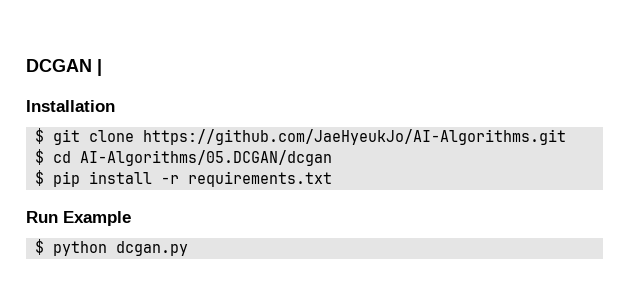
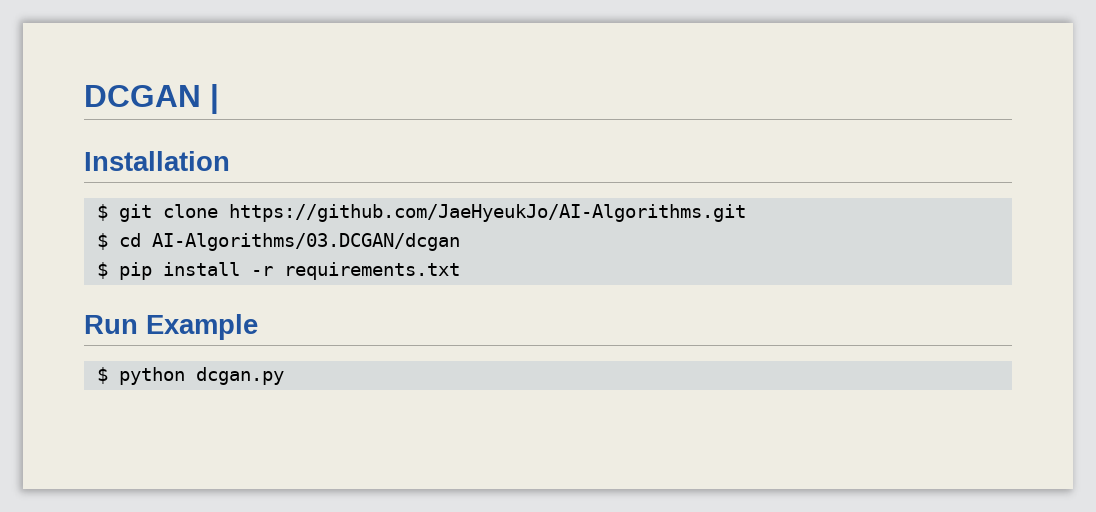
[79,150,332,166] AI-Algorithms/05.DCGAN/dcgan -> [151,233,460,251] AI-Algorithms/03.DCGAN/dcgan

